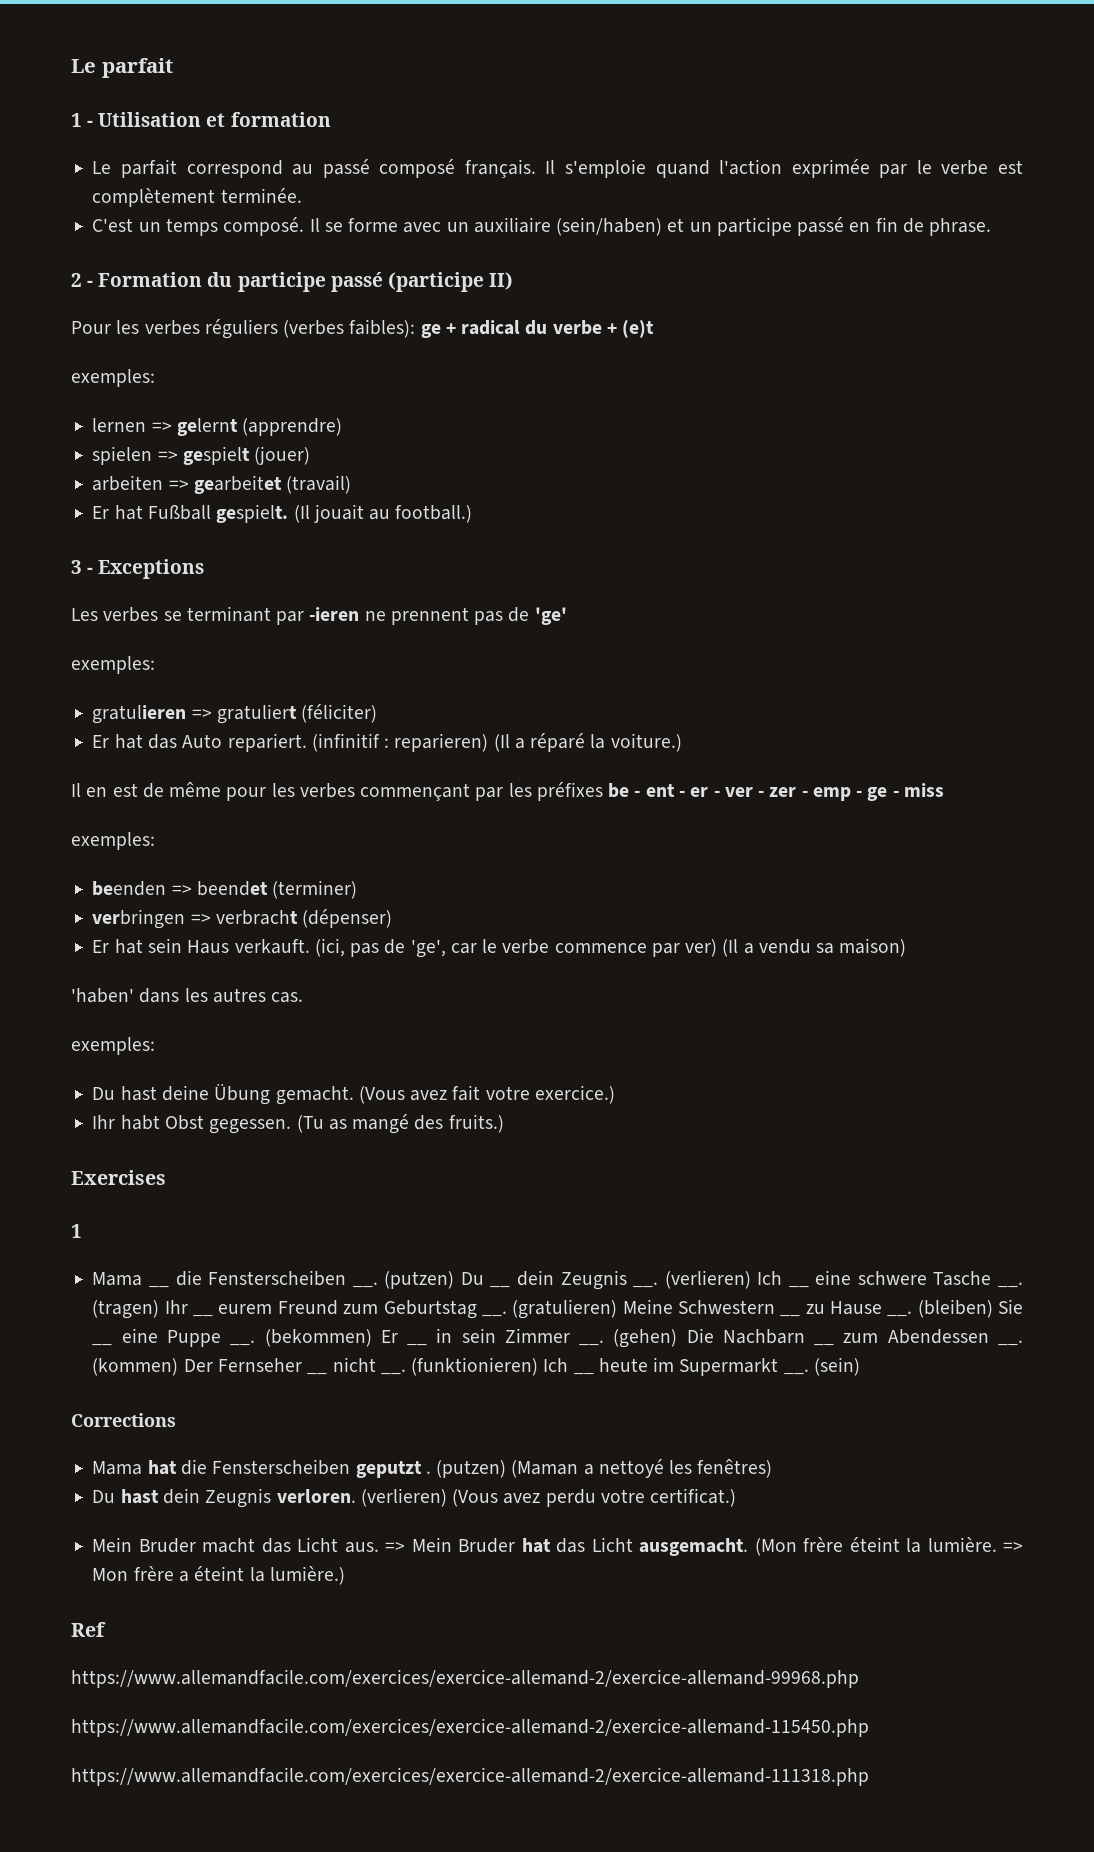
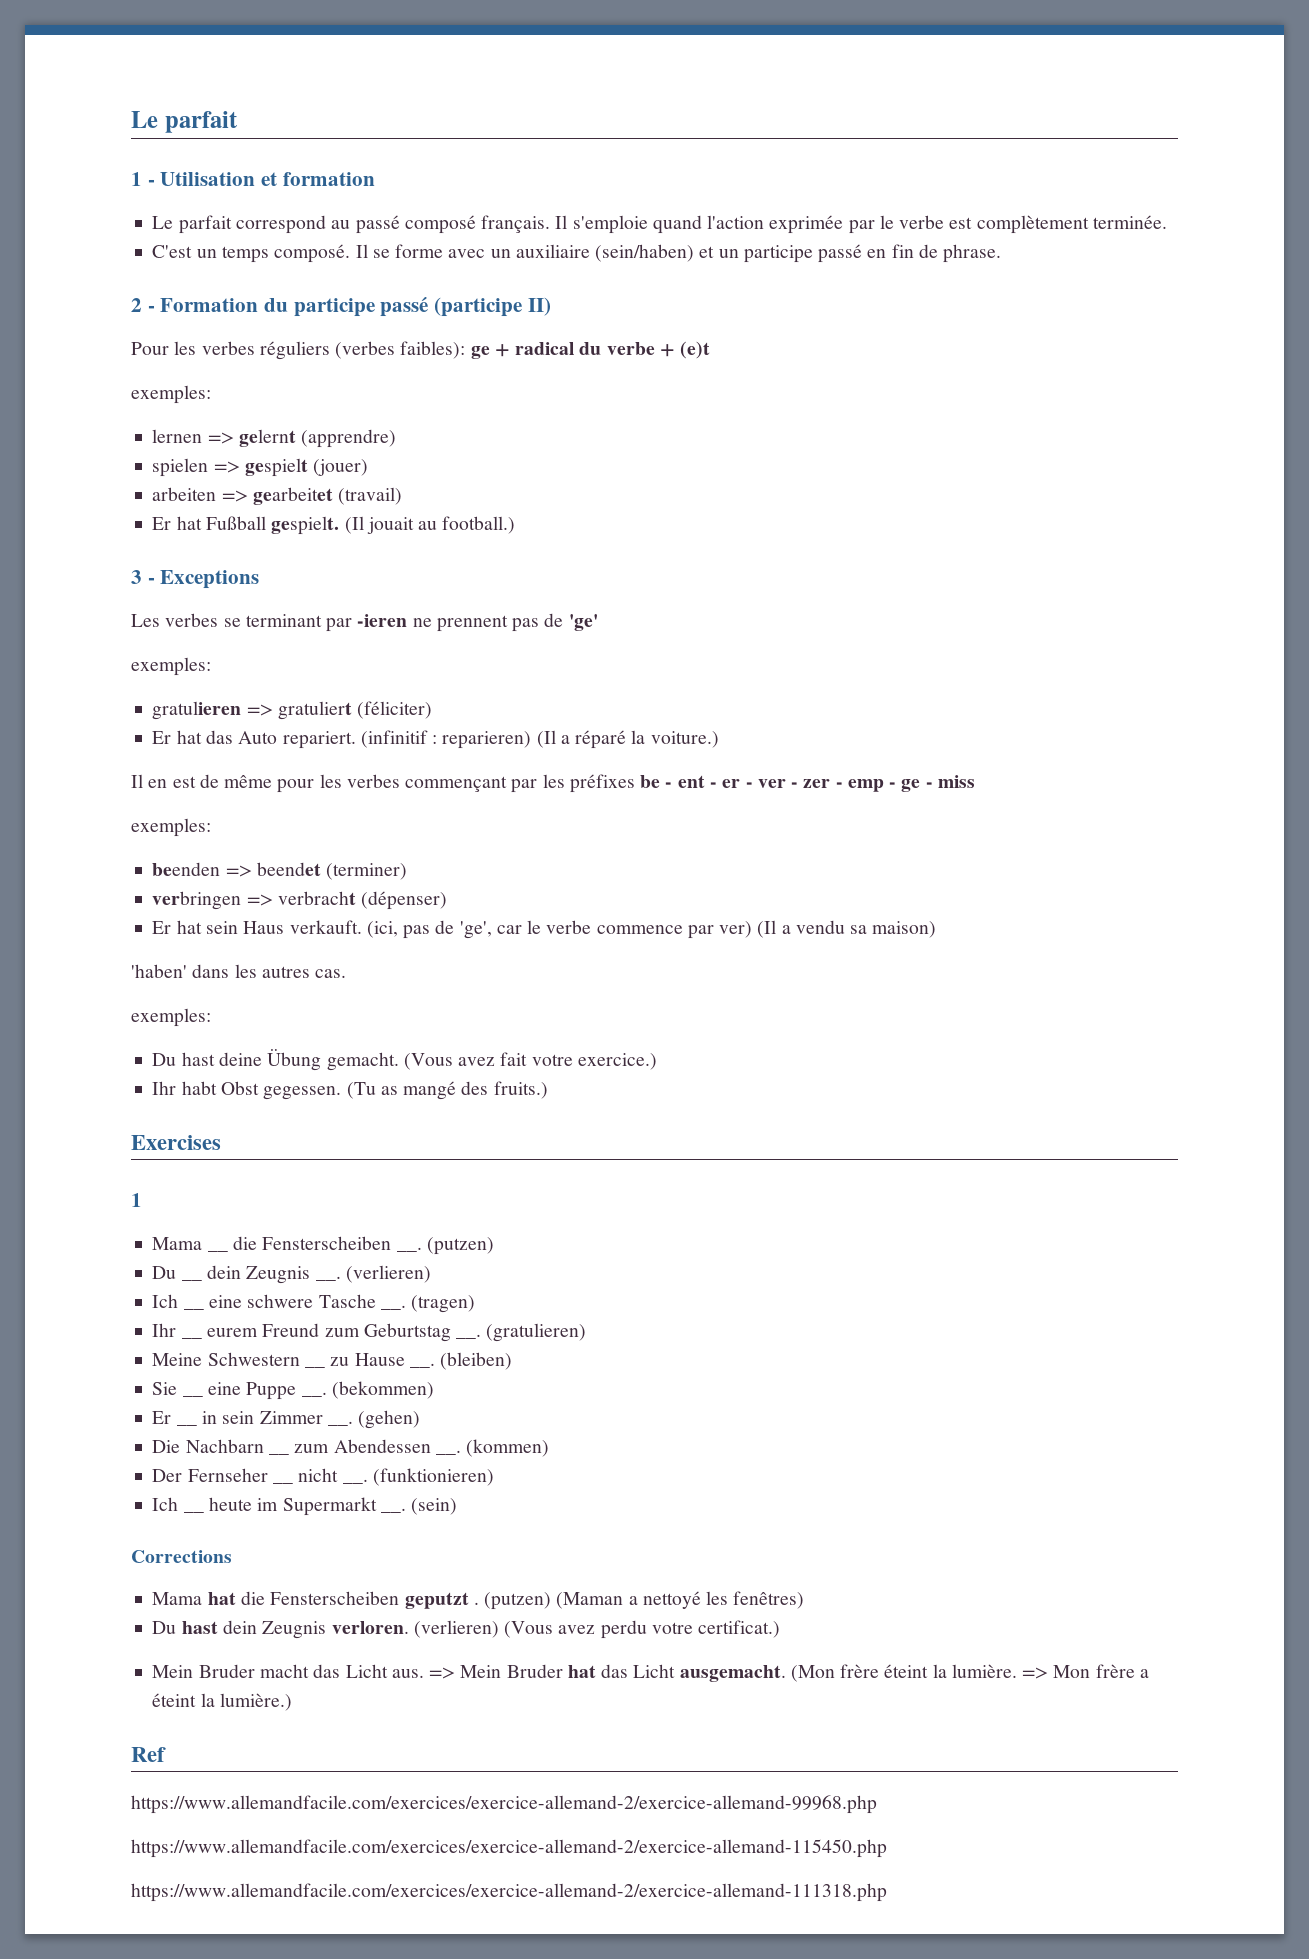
(455, 1280) none -> (494, 1246) //
(751, 1279) none -> (431, 1274) //
(160, 1309) none -> (476, 1304) //
(618, 1309) none -> (587, 1332) //
(993, 1308) none -> (513, 1361) //
(372, 1338) none -> (434, 1390) //
(678, 1338) none -> (421, 1419) //
(179, 1367) none -> (550, 1448) //
(539, 1366) none -> (494, 1477) //

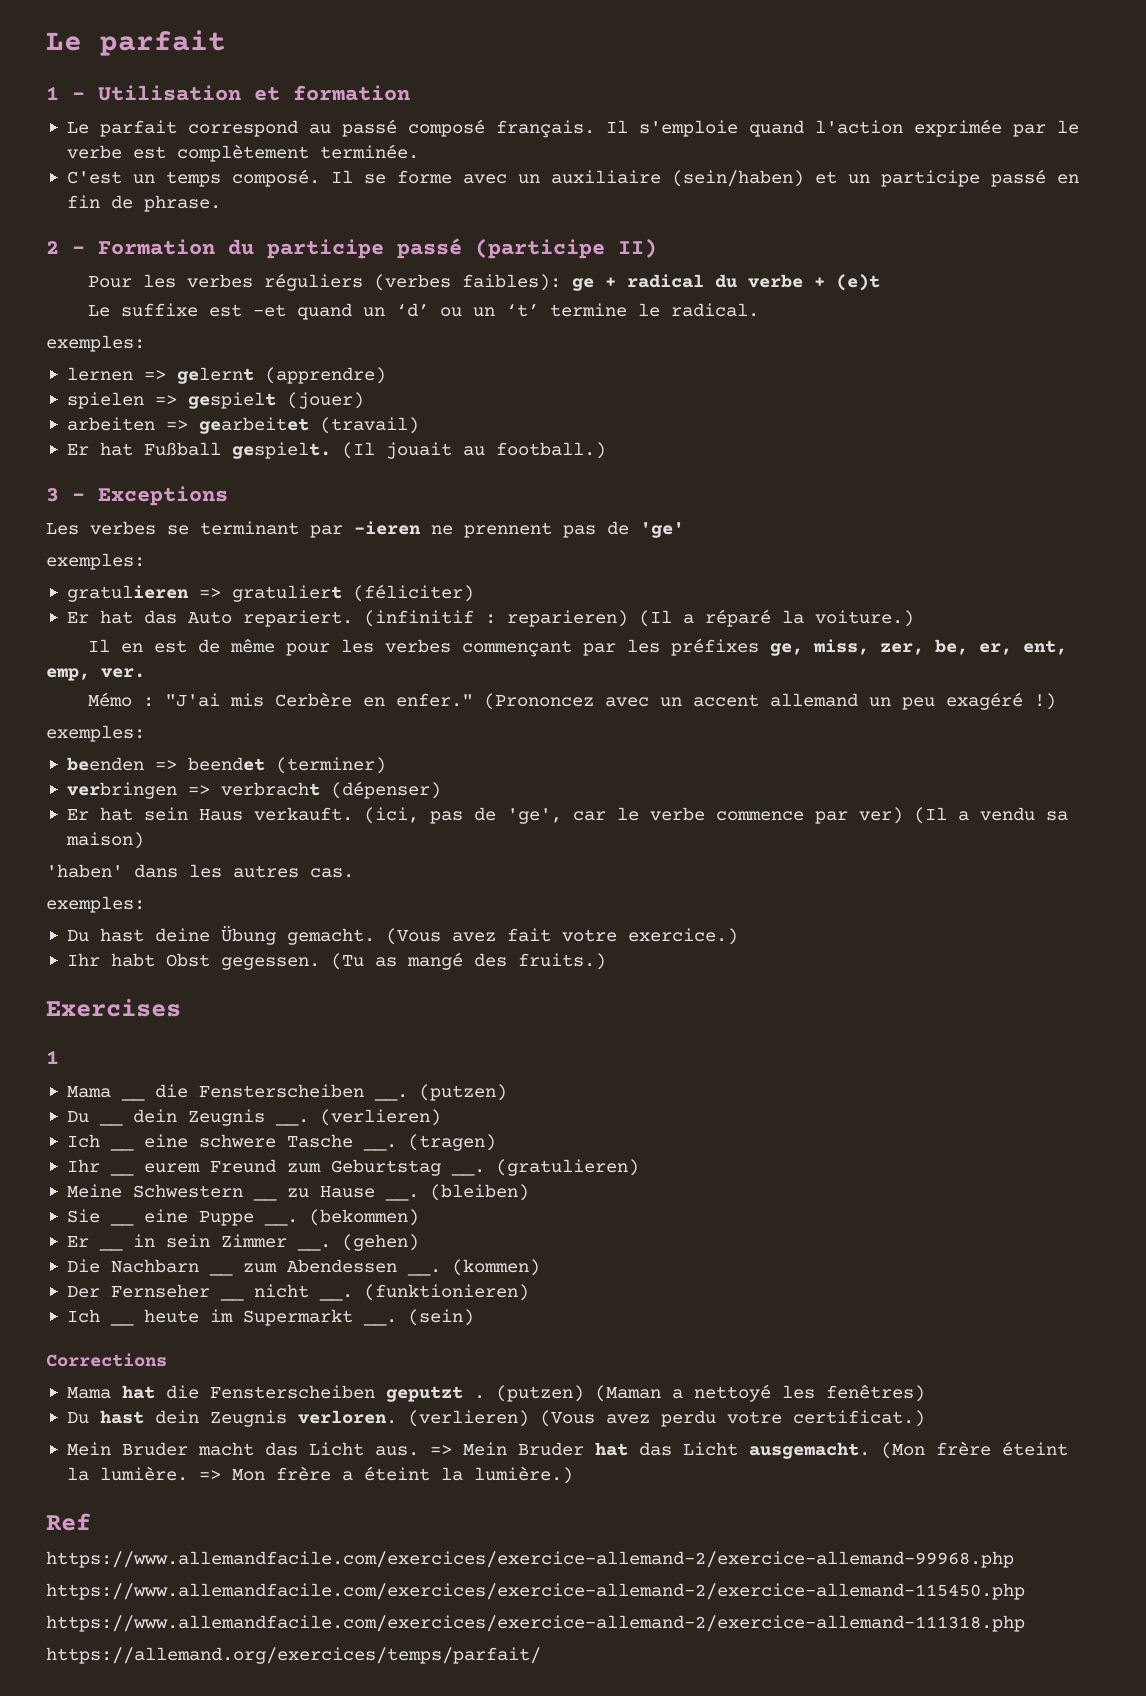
(711, 350) none -> [87,303,759,320] // Le suffixe est –et quand un ‘d’ ou un ‘t’ termine le radical.
[640,775,975,792] be - ent - er - ver - zer - emp - ge - miss -> [769,639,1067,656] [46,668,145,681] [87,692,1056,710] ge, miss, zer, be, er, ent, emp, ver. // Mémo : "J'ai mis Cerbère en enfer." (Prononcez avec un accent allemand un peu exagéré !)
(887, 1892) none -> [46,1647,541,1664] // https://allemand.org/exercices/temps/parfait/

